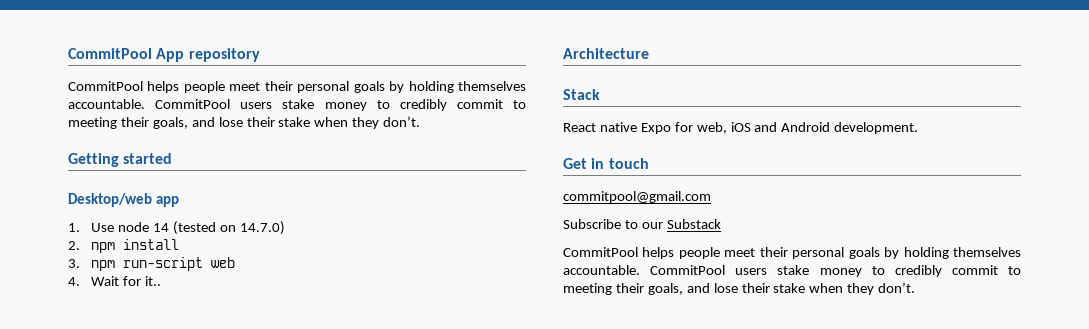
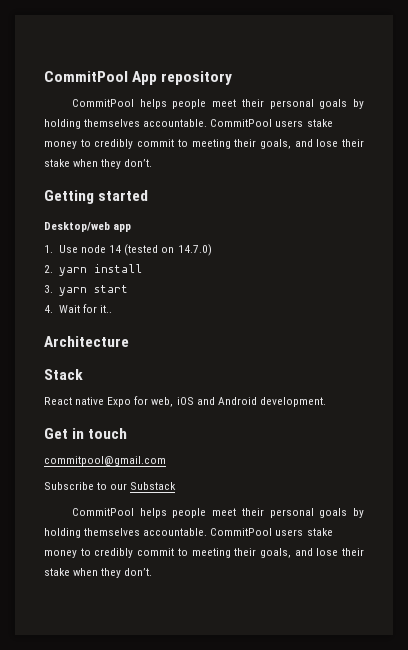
[91,242,116,253] npm -> [58,267,87,276] yarn
[91,257,236,271] npm run-script web -> [58,285,128,296] yarn start

